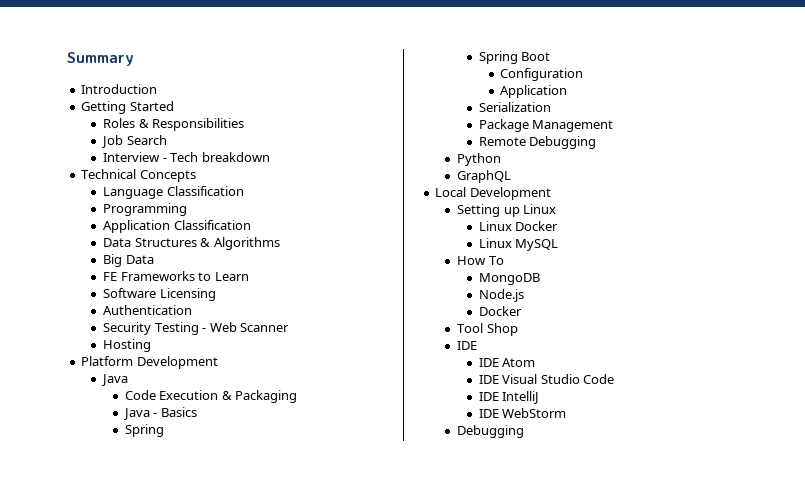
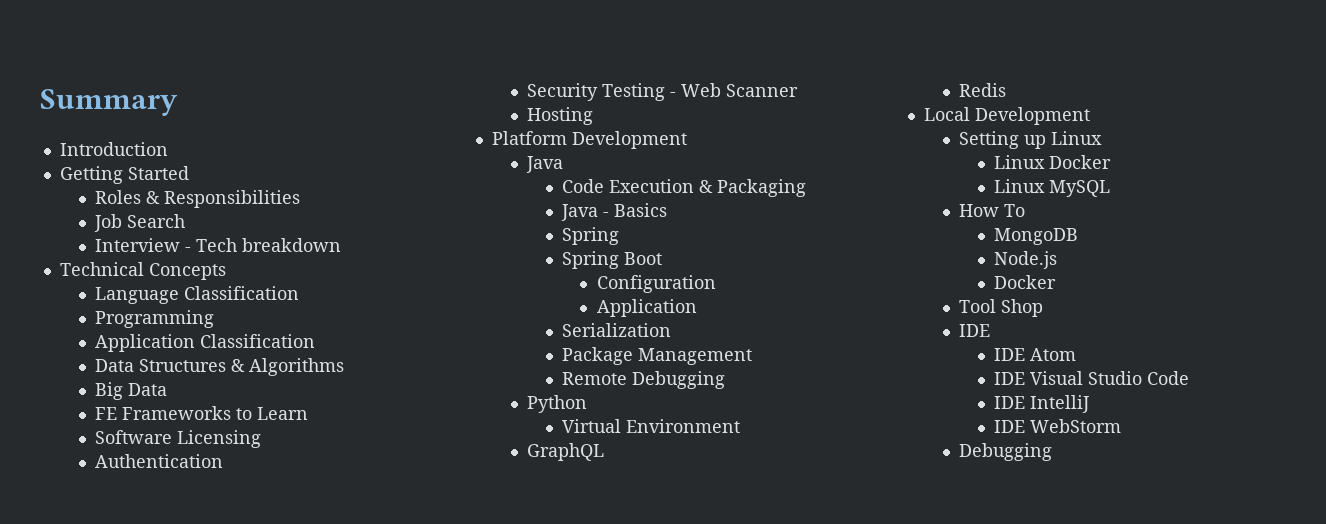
(502, 159) none -> [561,419,740,433] // Virtual Environment
(512, 176) none -> [958,83,1006,97] // Redis

